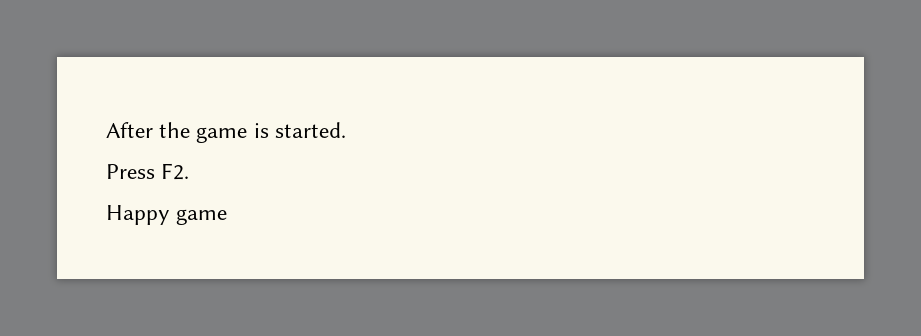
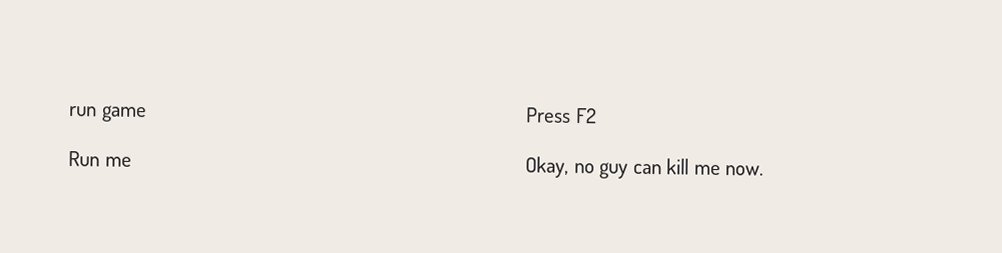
[106,122,346,143] After the game is started. -> [69,105,147,123] [68,151,132,167] run game // Run me
[161,163,190,180] [106,205,228,225] F2. // Happy game -> [575,108,597,124] [525,156,765,179] F2 // Okay, no guy can kill me now.

